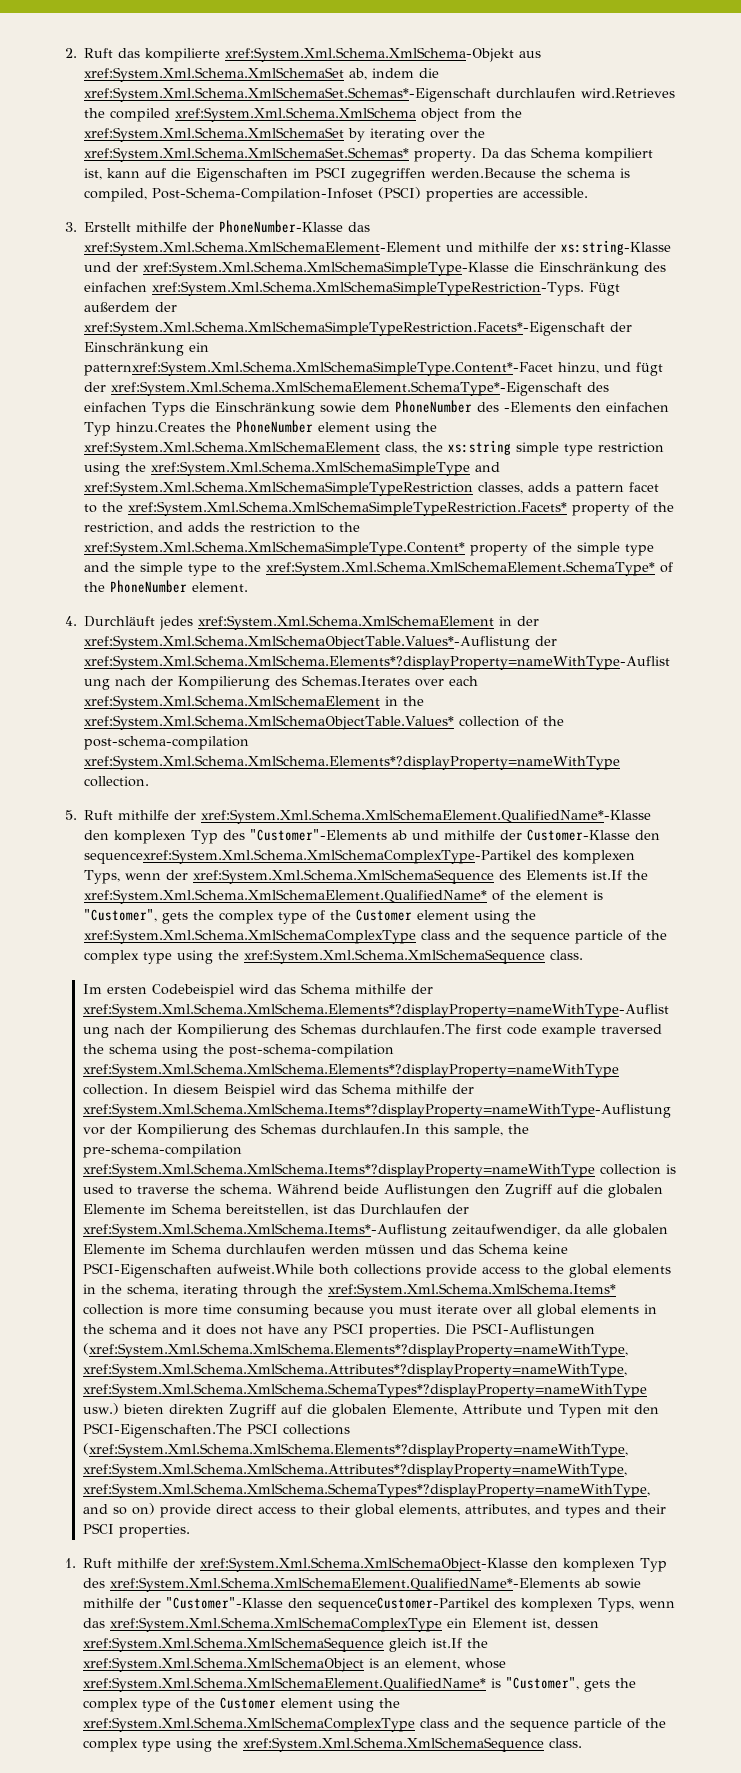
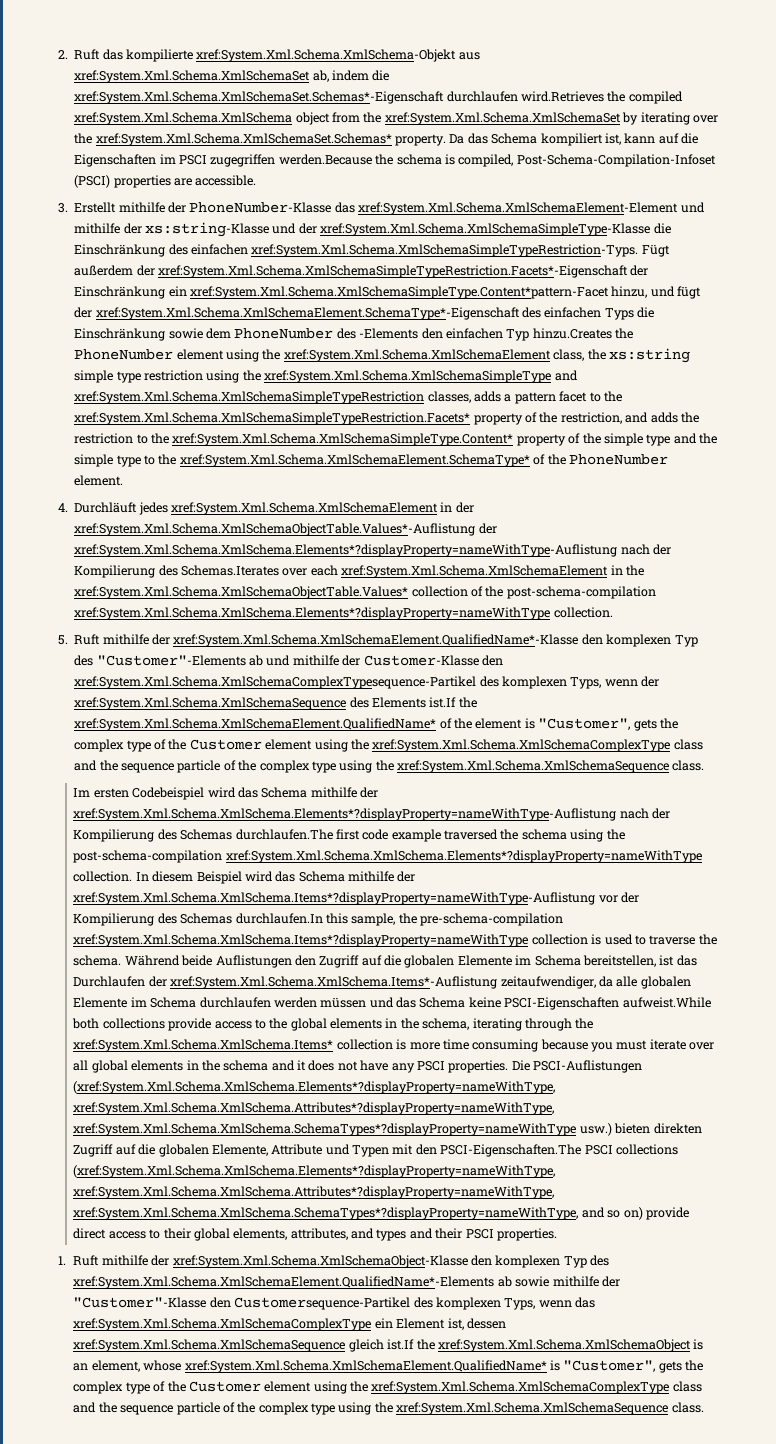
[84,361,554,376] patternxref:System.Xml.Schema.XmlSchemaSimpleType.Content*-Facet -> [190,286,609,299] xref:System.Xml.Schema.XmlSchemaSimpleType.Content*pattern-Facet
[84,849,532,864] sequencexref:System.Xml.Schema.XmlSchemaComplexType-Partikel -> [74,676,477,689] xref:System.Xml.Schema.XmlSchemaComplexTypesequence-Partikel
[318,1597,490,1612] sequenceCustomer-Partikel -> [234,1297,411,1310] Customersequence-Partikel

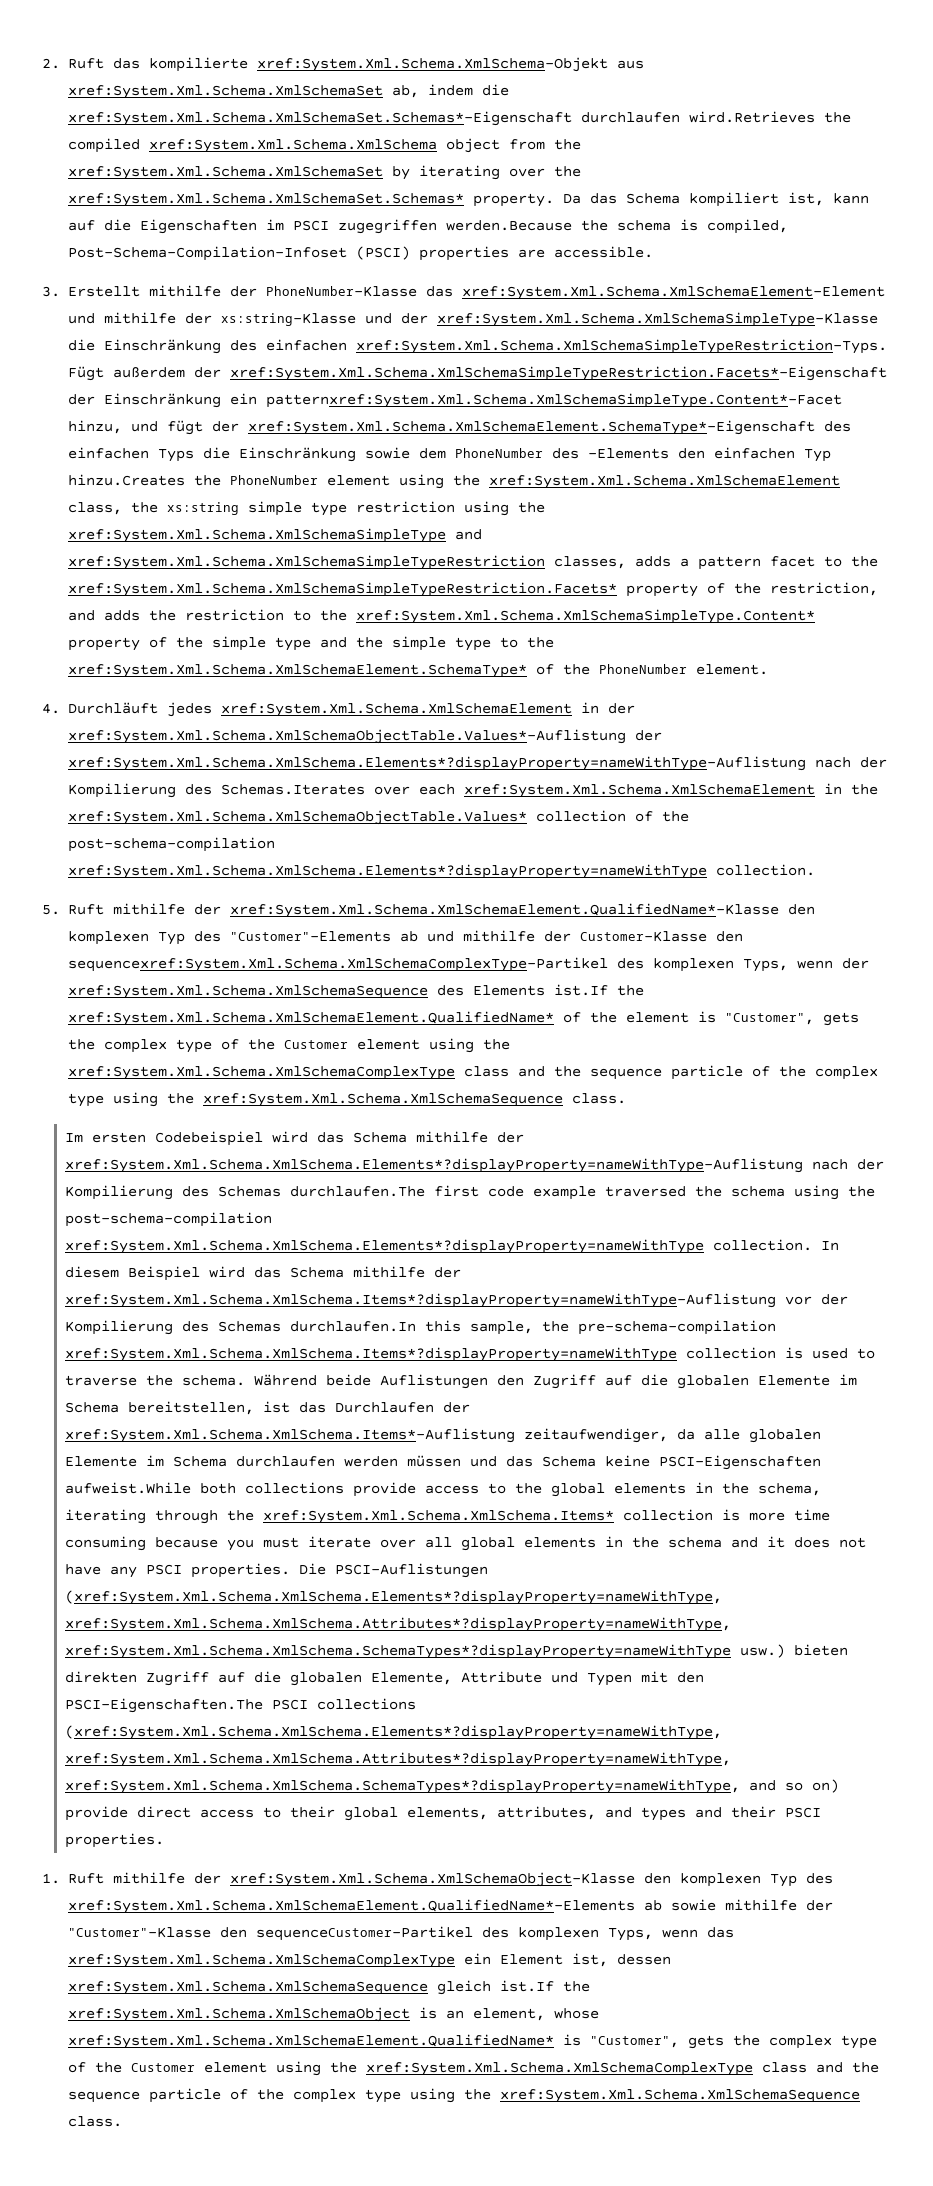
[190,286,609,299] xref:System.Xml.Schema.XmlSchemaSimpleType.Content*pattern-Facet -> [265,393,842,408] patternxref:System.Xml.Schema.XmlSchemaSimpleType.Content*-Facet
[74,676,477,689] xref:System.Xml.Schema.XmlSchemaComplexTypesequence-Partikel -> [67,957,608,972] sequencexref:System.Xml.Schema.XmlSchemaComplexType-Partikel
[234,1297,411,1310] Customersequence-Partikel -> [255,1926,473,1941] sequenceCustomer-Partikel

